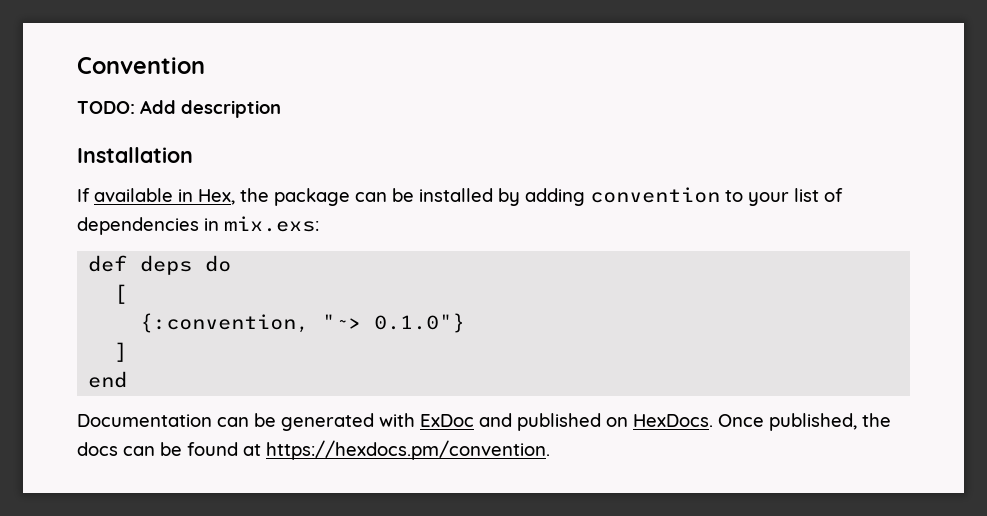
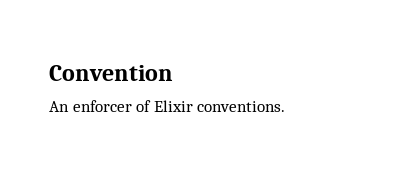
[77,100,281,118] [77,147,193,163] [77,187,843,206] [77,216,319,235] [88,255,232,275] [114,284,128,304] [140,313,466,333] [114,342,128,362] [88,371,128,388] [77,413,891,431] [77,440,550,460] TODO: Add description // Installation // If available in Hex, the package can be installed by adding convention to your list of dependencies in mix.exs: // def deps do // [ // {:convention, "~> 0.1.0"} // ] // end // Documentation can be generated with ExDoc and published on HexDocs. Once published, the docs can be found at https://hexdocs.pm/convention. -> [49,100,286,112] An enforcer of Elixir conventions.

